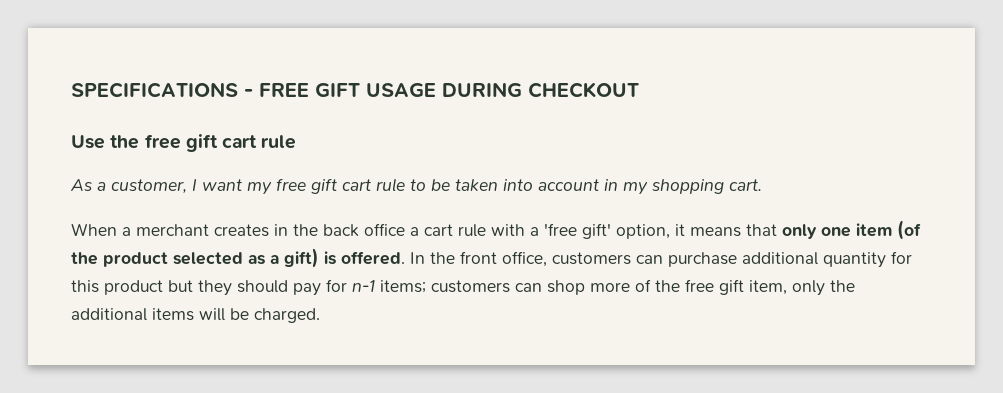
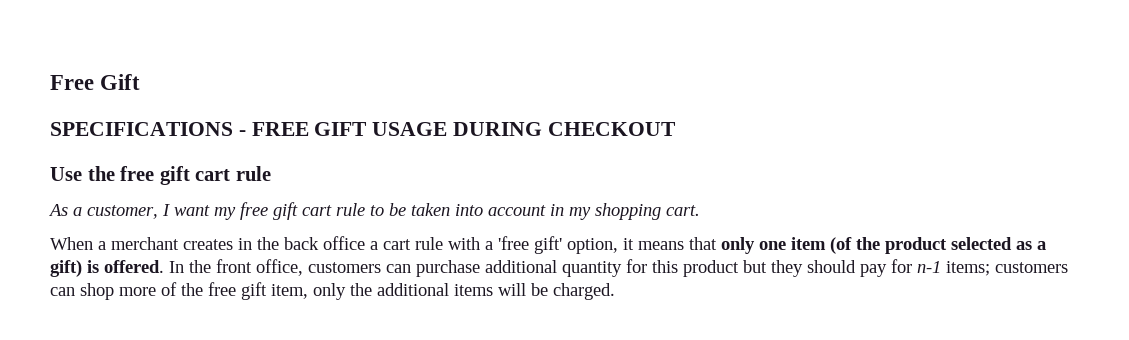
(71, 90) none -> [50,74,141,90] Free Gift //

